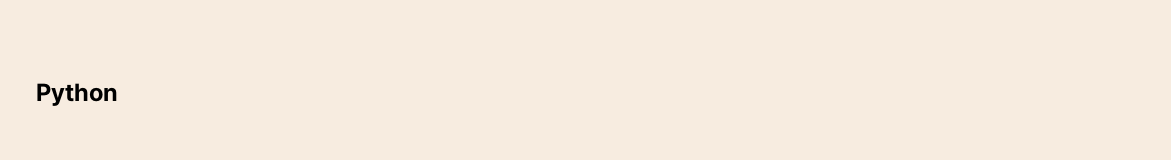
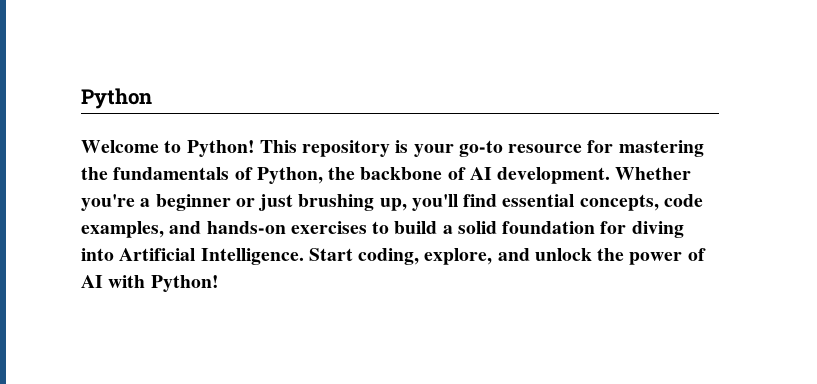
(118, 94) none -> [81,140,704,157] [81,167,692,184] [81,194,703,211] [81,221,684,238] [81,248,706,265] [81,275,219,292] // Welcome to Python! This repository is your go-to resource for mastering the fundamentals of Python, the backbone of AI development. Whether you're a beginner or just brushing up, you'll find essential concepts, code examples, and hands-on exercises to build a solid foundation for diving into Artificial Intelligence. Start coding, explore, and unlock the power of AI with Python!

